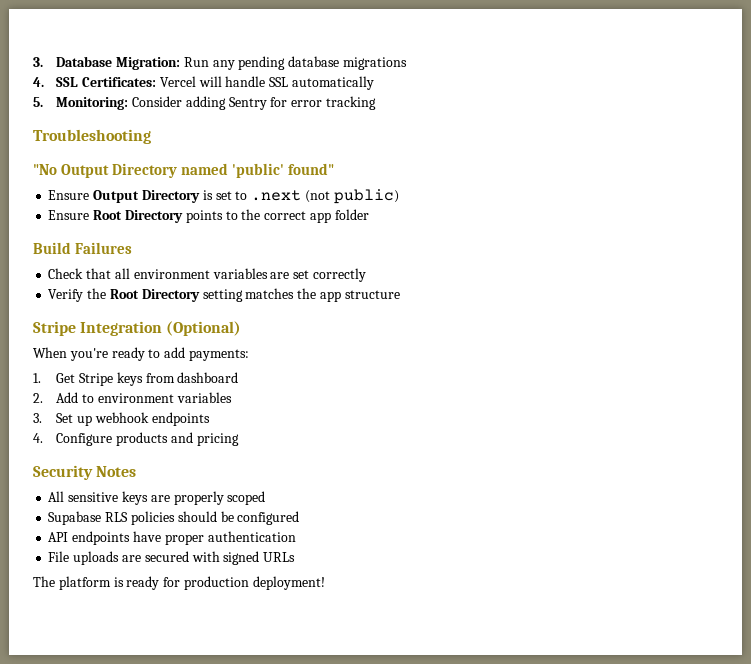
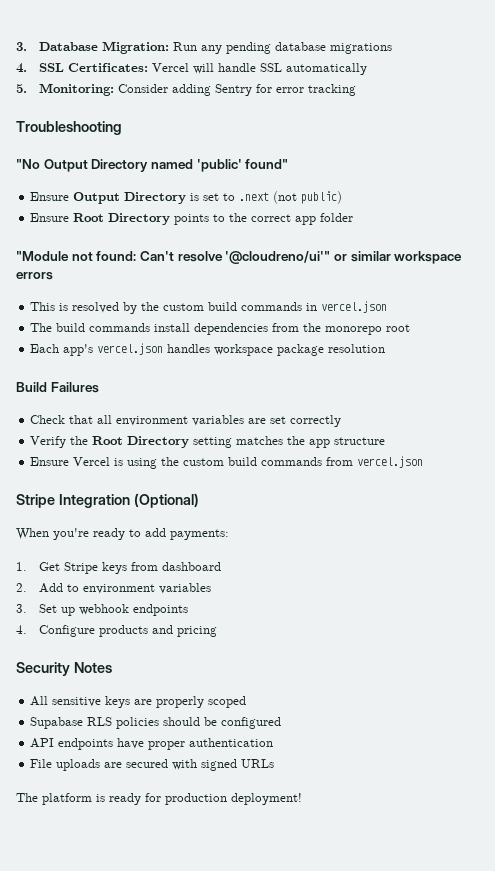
(369, 214) none -> [16,251,463,264] [16,272,53,280] [30,301,388,314] [30,323,411,335] [30,343,386,356] // "Module not found: Can't resolve '@cloudreno/ui'" or similar workspace errors // This is resolved by the custom build commands in vercel.json // The build commands install dependencies from the monorepo root // Each app's vercel.json handles workspace package resolution
(400, 294) none -> [30,456,424,469] // Ensure Vercel is using the custom build commands from vercel.json

